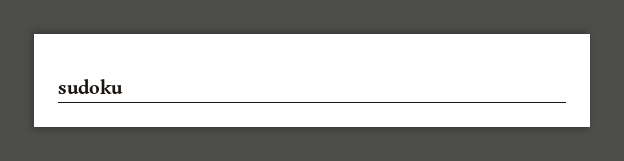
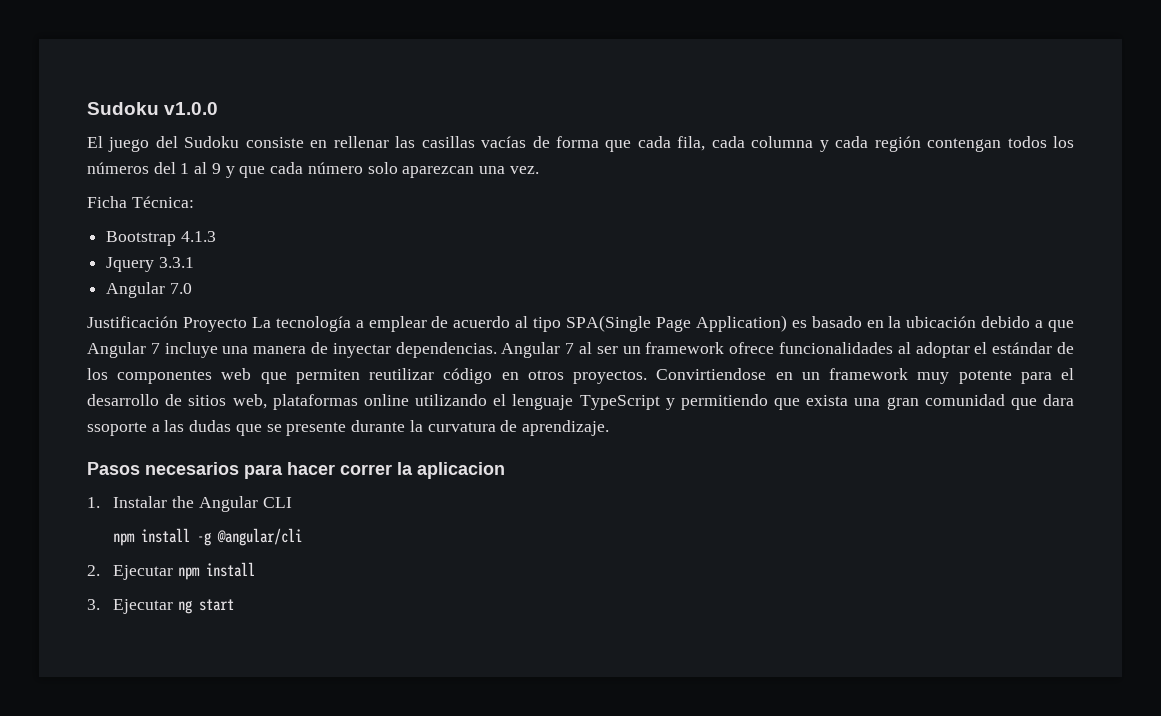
[58,79,123,94] sudoku -> [87,102,219,115] [87,136,1075,152] [87,162,539,178] [87,196,194,208] [106,231,216,246] [106,257,194,272] [106,282,192,298] [87,315,1074,332] [87,342,1074,358] [87,368,1075,384] [87,394,1074,410] [87,420,609,436] [87,462,505,479] [87,496,292,512] [113,528,303,546] [87,562,256,580] [87,599,235,614] Sudoku v1.0.0 // El juego del Sudoku consiste en rellenar las casillas vacías de forma que cada fila, cada columna y cada región contengan todos los números del 1 al 9 y que cada número solo aparezcan una vez. // Ficha Técnica: // Bootstrap 4.1.3 // Jquery 3.3.1 // Angular 7.0 // Justificación Proyecto La tecnología a emplear de acuerdo al tipo SPA(Single Page Application) es basado en la ubicación debido a que Angular 7 incluye una manera de inyectar dependencias. Angular 7 al ser un framework ofrece funcionalidades al adoptar el estándar de los componentes web que permiten reutilizar código en otros proyectos. Convirtiendose en un framework muy potente para el desarrollo de sitios web, plataformas online utilizando el lenguaje TypeScript y permitiendo que exista una gran comunidad que dara ssoporte a las dudas que se presente durante la curvatura de aprendizaje. // Pasos necesarios para hacer correr la aplicacion // 1. Instalar the Angular CLI // npm install -g @angular/cli // 2. Ejecutar npm install // 3. Ejecutar ng start

